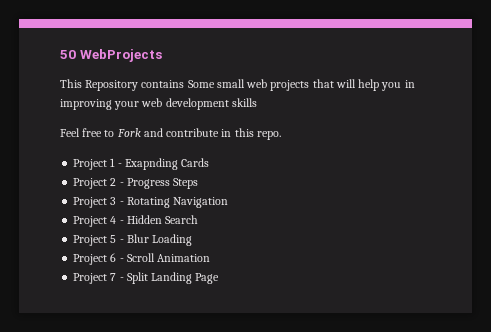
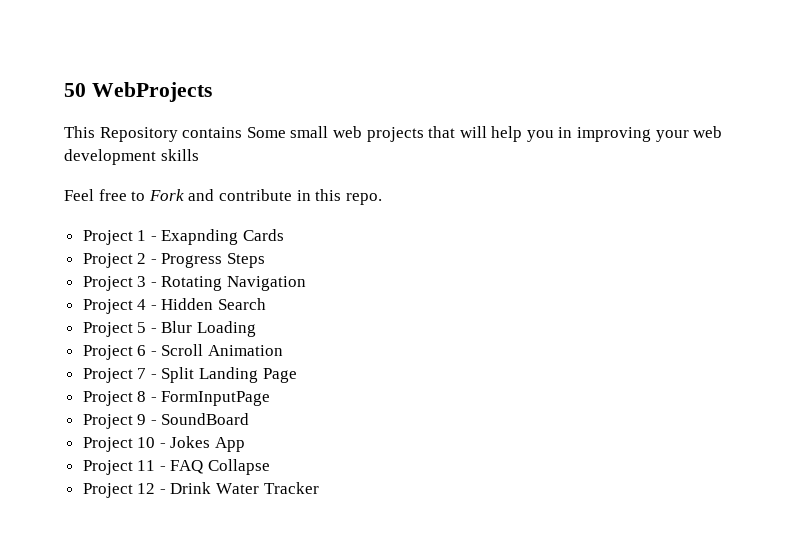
(220, 278) none -> [82,391,271,406] [82,413,250,429] [82,436,246,452] [82,459,271,475] [82,482,319,498] // Project 8 - FormInputPage // Project 9 - SoundBoard // Project 10 - Jokes App // Project 11 - FAQ Collapse // Project 12 - Drink Water Tracker

